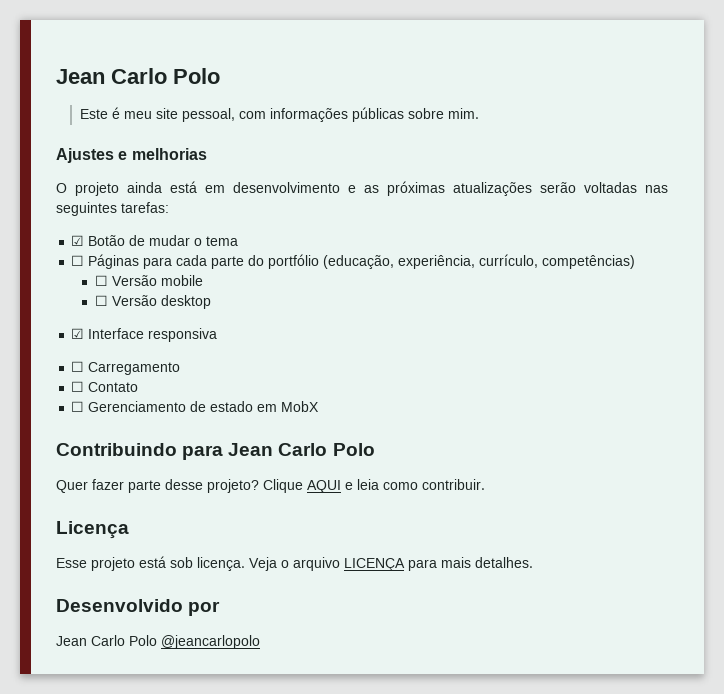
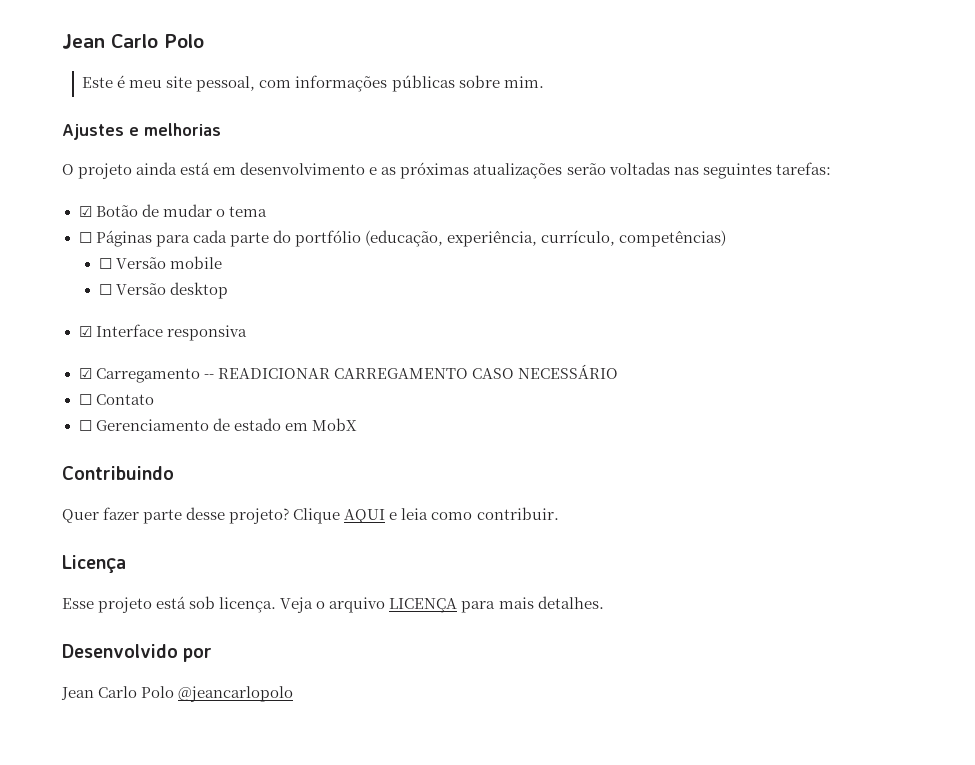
[71,361,85,372] ☐ -> [78,368,92,379] ☑
(181, 368) none -> [203,364,618,379] -- READICIONAR CARREGAMENTO CASO NECESSÁRIO
[182,443,375,460] para Jean Carlo Polo -> (174, 473) none

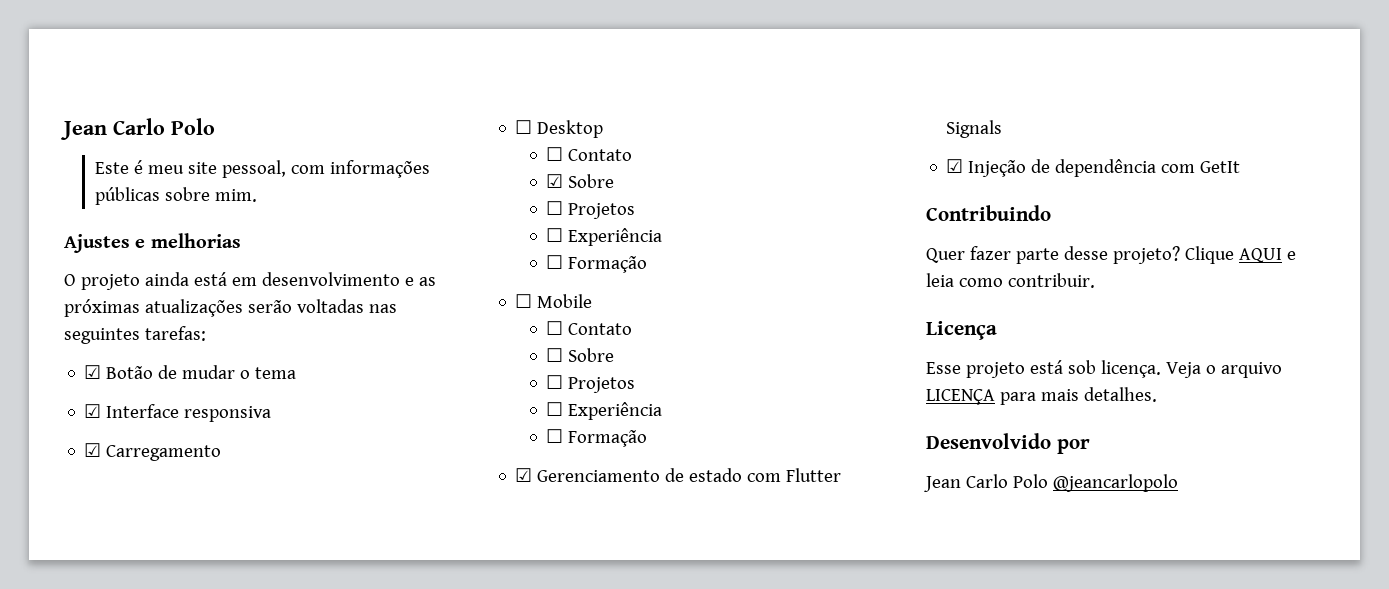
[78,230,726,247] [98,256,222,269] [98,282,228,299] // ☐ Páginas para cada parte do portfólio (educação, experiência, currículo, competências) // ☐ Versão mobile // ☐ Versão desktop -> (297, 373) none
[203,364,618,379] [78,394,154,405] [78,418,357,431] -- READICIONAR CARREGAMENTO CASO NECESSÁRIO // ☐ Contato // ☐ Gerenciamento de estado em MobX -> [515,120,604,138] [546,147,633,161] [546,174,615,188] [546,201,636,219] [546,228,663,246] [546,255,648,273] [515,294,593,308] [546,321,633,335] [546,348,615,362] [546,375,636,393] [546,402,663,420] [546,429,648,447] [515,468,842,482] [946,120,1003,138] [946,159,1241,177] // ☐ Desktop // ☐ Contato // ☑ Sobre // ☐ Projetos // ☐ Experiência // ☐ Formação // ☐ Mobile // ☐ Contato // ☐ Sobre // ☐ Projetos // ☐ Experiência // ☐ Formação // ☑ Gerenciamento de estado com Flutter Signals // ☑ Injeção de dependência com GetIt

